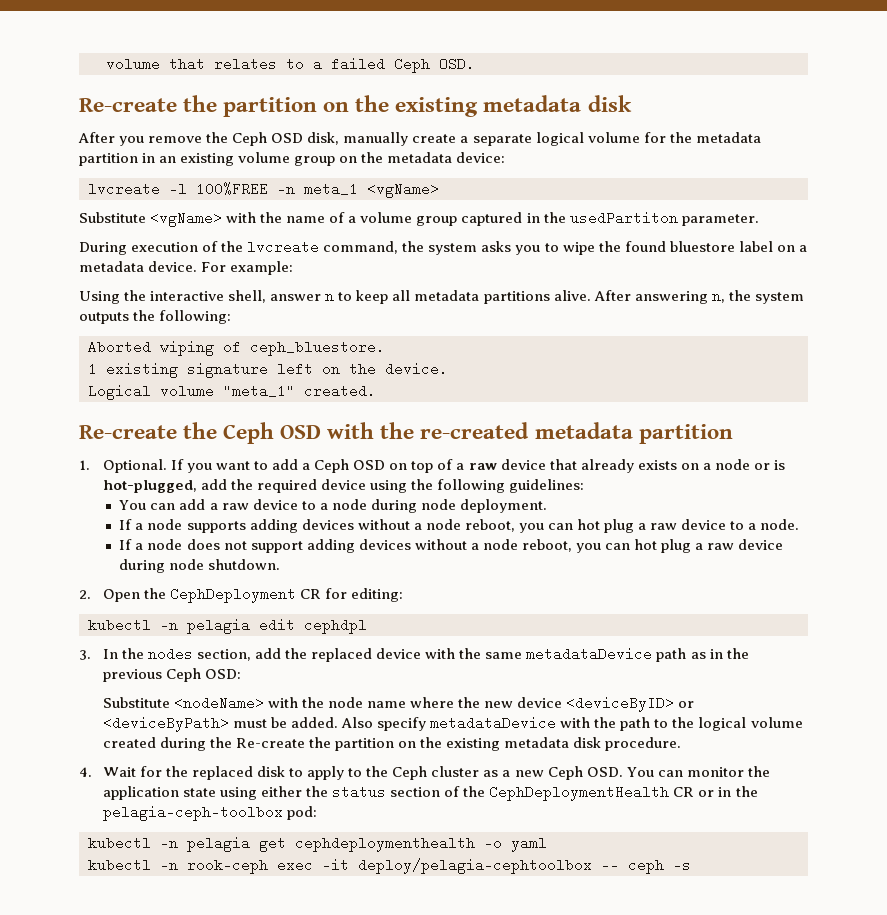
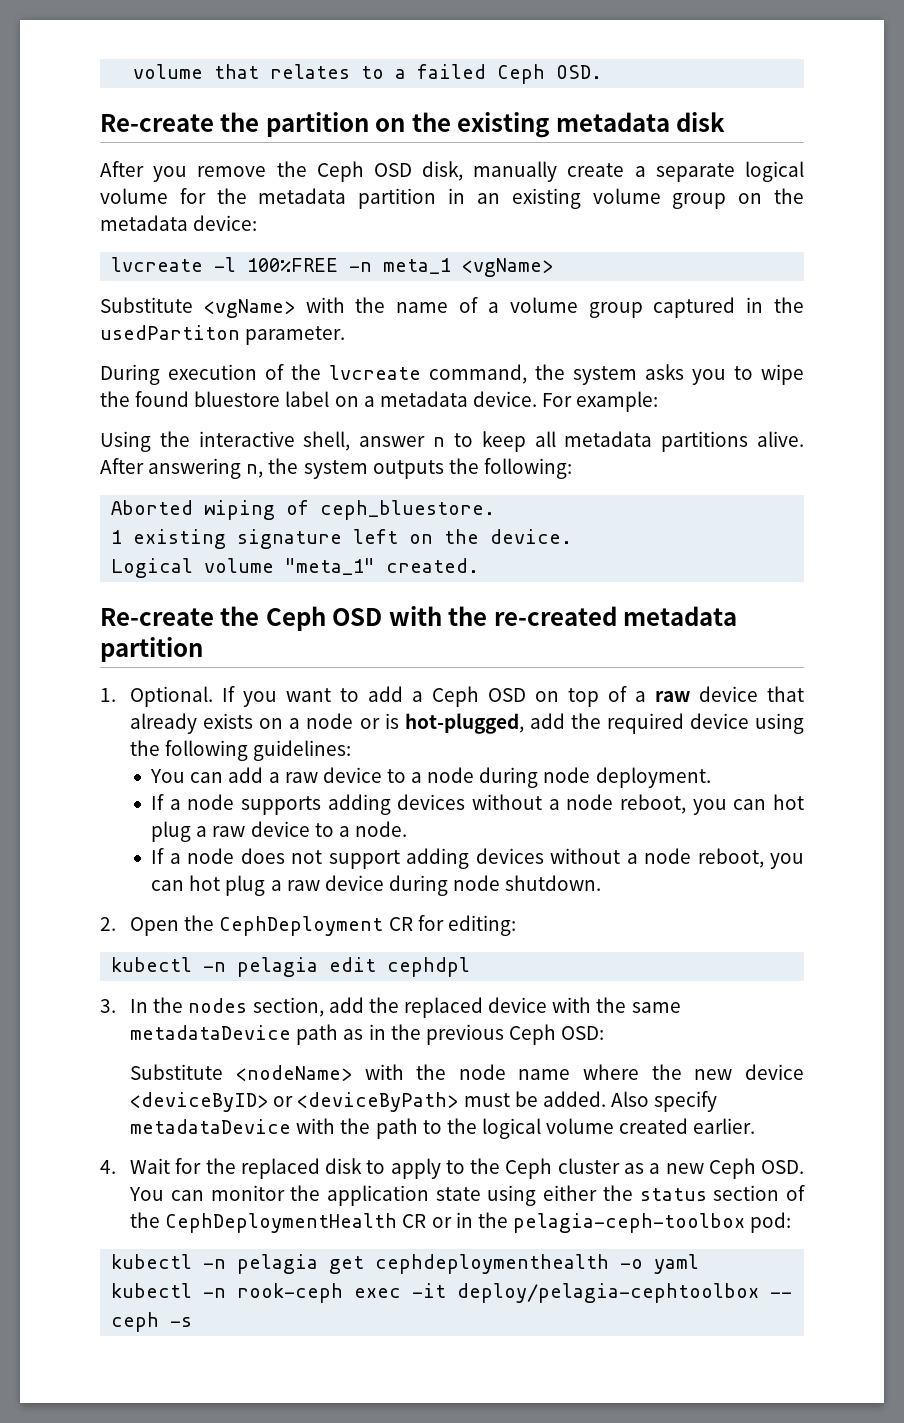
[159,737,682,751] during the Re-create the partition on the existing metadata disk procedure. -> [693,1118,756,1134] earlier.

